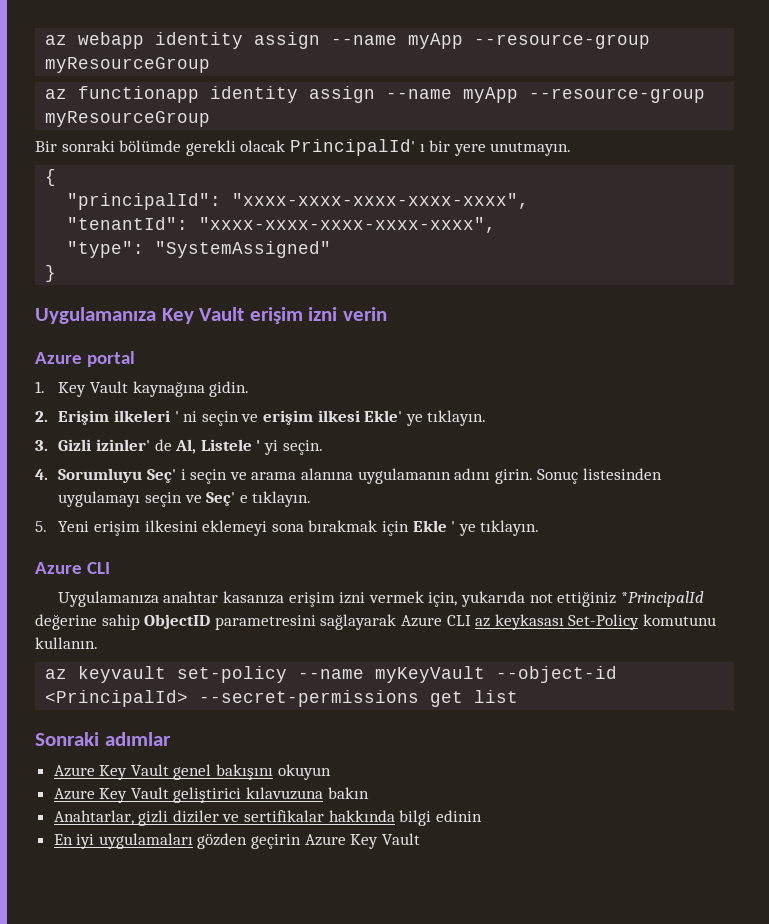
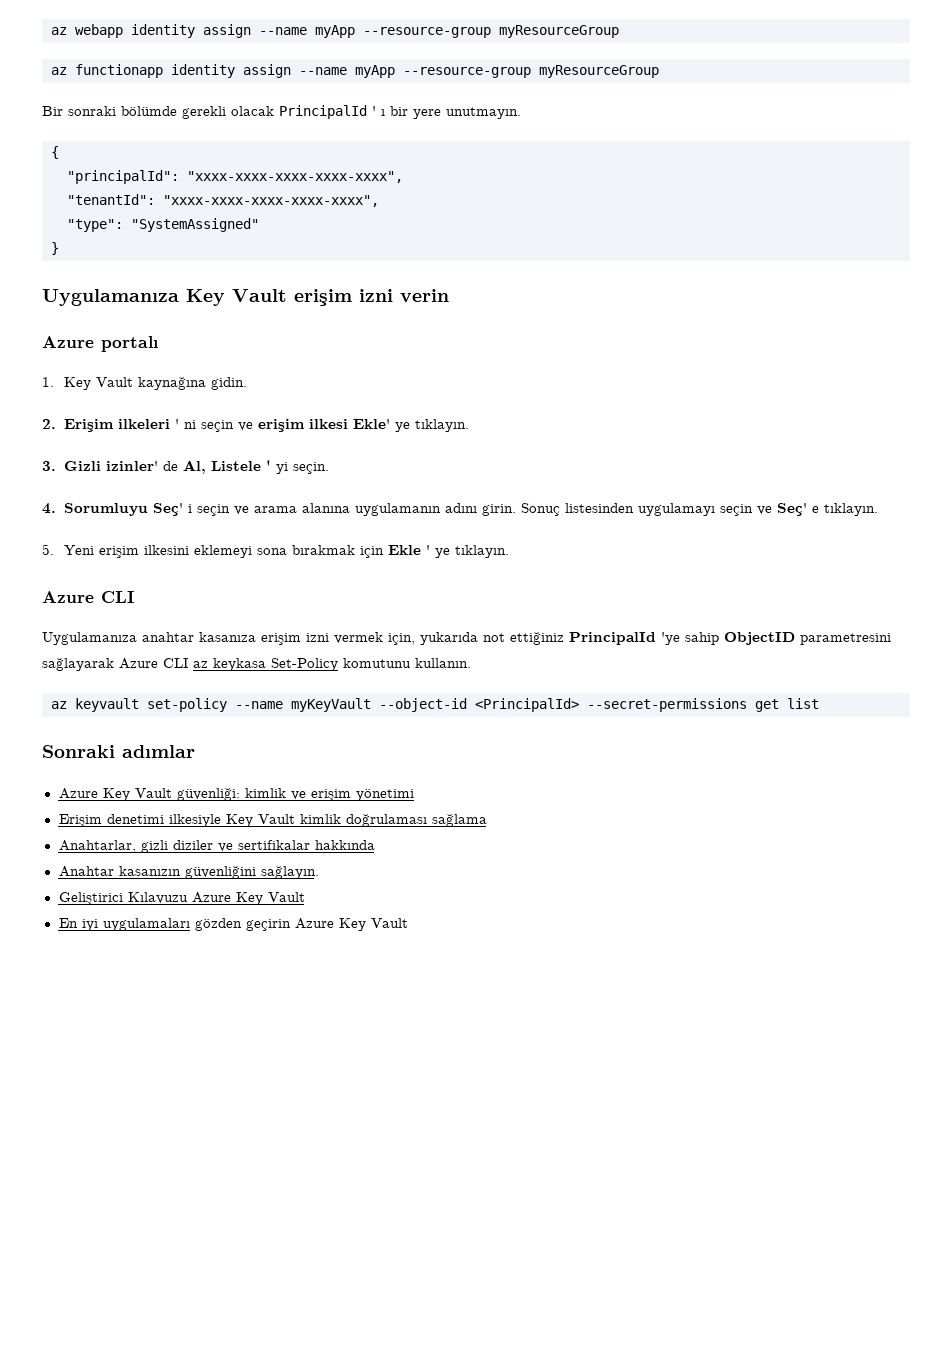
[289,139,415,156] PrincipalId' -> [279,105,376,119] PrincipalId '
[87,351,136,367] portal -> [101,336,158,352] portalı
[620,591,704,607] [35,614,97,630] *PrincipalId değerine -> [569,632,680,645] PrincipalId 'ye
[494,614,564,630] keykasası -> [213,658,266,671] keykasa
[173,764,331,780] [53,787,369,803] genel bakışını okuyun // Azure Key Vault geliştirici kılavuzuna bakın -> [176,788,414,801] [58,814,487,827] güvenliği: kimlik ve erişim yönetimi // Erişim denetimi ilkesiyle Key Vault kimlik doğrulaması sağlama
[399,810,482,826] bilgi edinin -> [58,866,319,879] [58,892,305,905] // Anahtar kasanızın güvenliğini sağlayın. // Geliştirici Kılavuzu Azure Key Vault

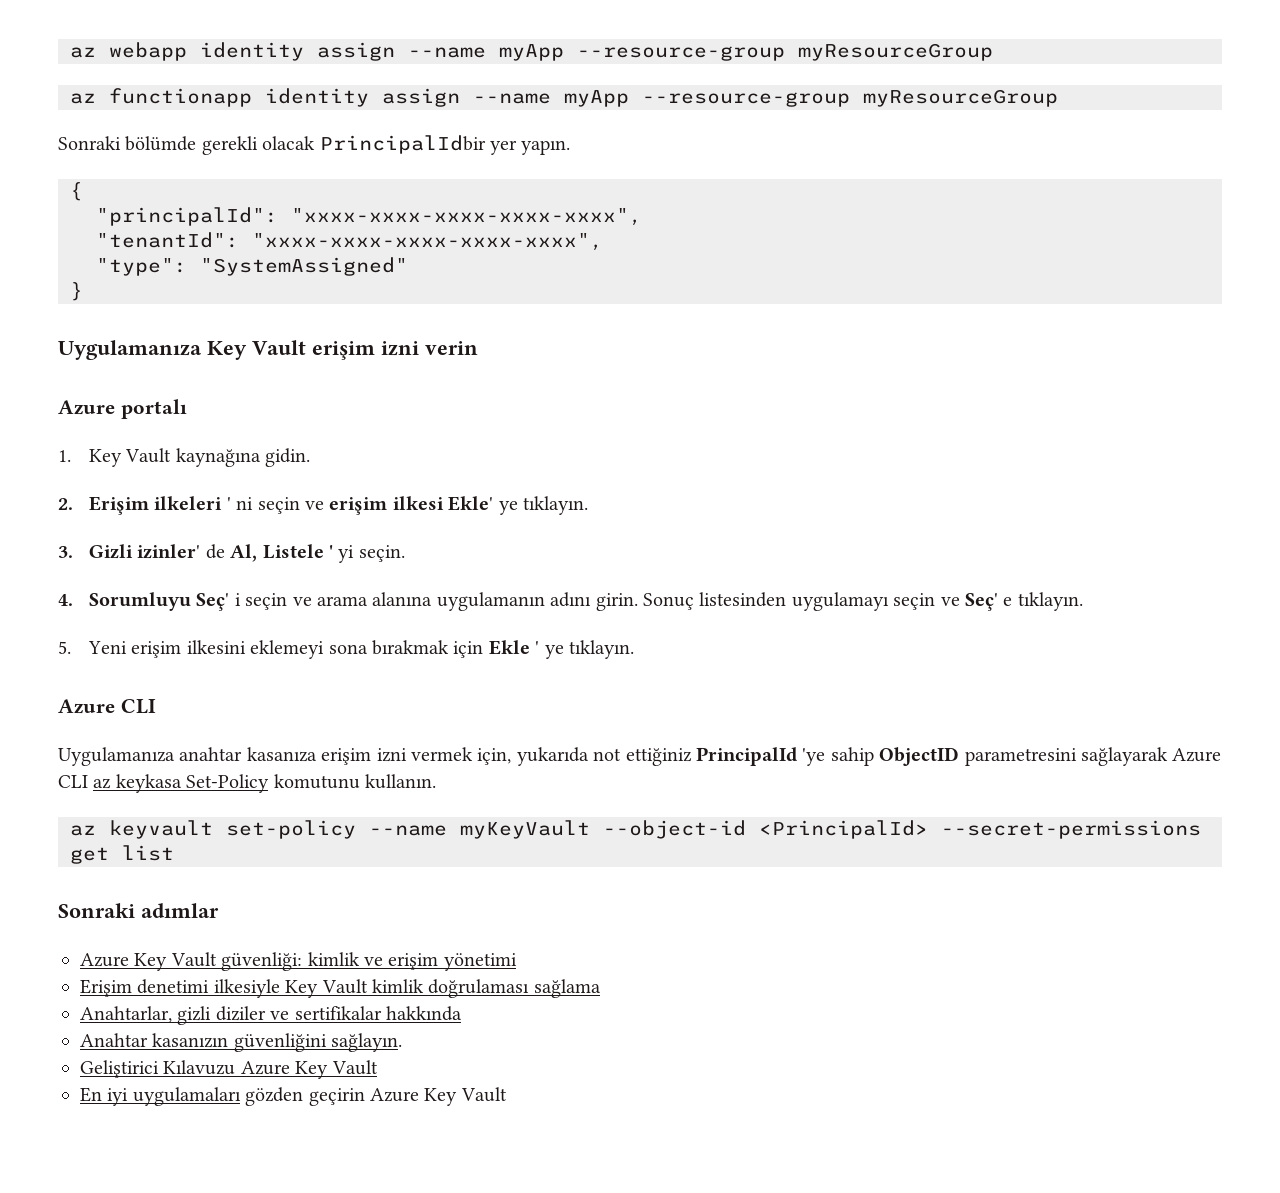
[42,106,116,116] Bir sonraki -> [58,136,121,150] Sonraki
[279,105,521,119] PrincipalId ' ı bir yere unutmayın. -> [319,135,571,155] PrincipalIdbir yer yapın.

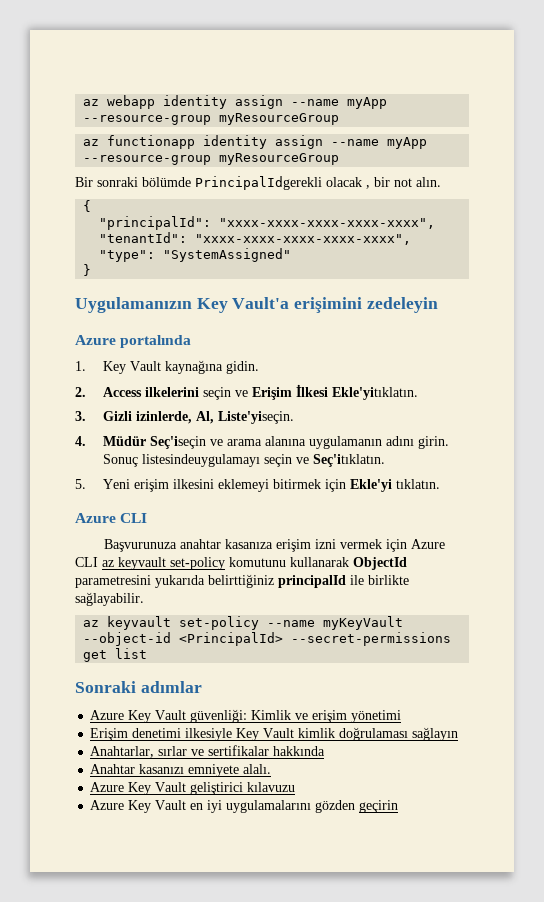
[58,135,571,155] Sonraki bölümde gerekli olacak PrincipalIdbir yer yapın. -> [75,176,441,190] Bir sonraki bölümde PrincipalIdgerekli olacak , bir not alın.
[58,340,478,360] [58,399,187,419] Uygulamanıza Key Vault erişim izni verin // Azure portalı -> [75,297,438,313] [75,335,192,348] Uygulamanızın Key Vault'a erişimini zedeleyin // Azure portalında
[88,496,588,515] [58,544,405,563] [58,592,288,611] Erişim ilkeleri ' ni seçin ve erişim ilkesi Ekle' ye tıklayın. // 3. Gizli izinler' de Al, Listele ' yi seçin. // 4. Sorumluyu Seç' i seçin -> [102,384,418,400] [75,411,294,424] [75,436,206,449] Access ilkelerini seçin ve Erişim İlkesi Ekle'yitıklatın. // 3. Gizli izinlerde, Al, Liste'yiseçin. // 4. Müdür Seç'iseçin
[699,592,1083,611] listesinden uygulamayı seçin ve Seç' e tıklayın. -> [141,454,385,467] listesindeuygulamayı seçin ve Seç'itıklatın.
[328,640,634,659] sona bırakmak için Ekle ' ye tıklayın. -> [272,479,440,492] bitirmek için Ekle'yi tıklatın.
[58,747,175,766] Uygulamanıza -> [104,539,178,552] Başvurunuza
[477,747,1222,766] [58,774,436,793] için, yukarıda not ettiğiniz PrincipalId 'ye sahip ObjectID parametresini sağlayarak Azure CLI az keykasa Set-Policy komutunu kullanın. -> [386,539,446,552] [75,557,407,570] [75,574,409,588] [75,592,144,606] için Azure CLI az keyvault set-policy komutunu kullanarak ObjectId parametresini yukarıda belirttiğiniz principalId ile birlikte sağlayabilir.
[307,952,360,966] kimlik -> [251,710,292,720] Kimlik
[533,979,601,998] sağlama -> [412,727,459,741] sağlayın
[177,1006,266,1025] gizli diziler -> [158,746,188,756] sırlar
[152,1033,403,1052] [80,1060,378,1079] [80,1087,507,1106] kasanızın güvenliğini sağlayın. // Geliştirici Kılavuzu Azure Key Vault // En iyi uygulamaları gözden geçirin Azure Key Vault -> [139,764,272,777] [90,782,296,795] [90,800,399,813] kasanızı emniyete alalı. // Azure Key Vault geliştirici kılavuzu // Azure Key Vault en iyi uygulamalarını gözden geçirin

